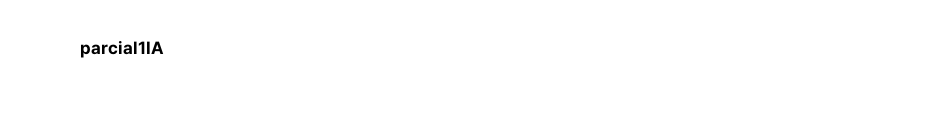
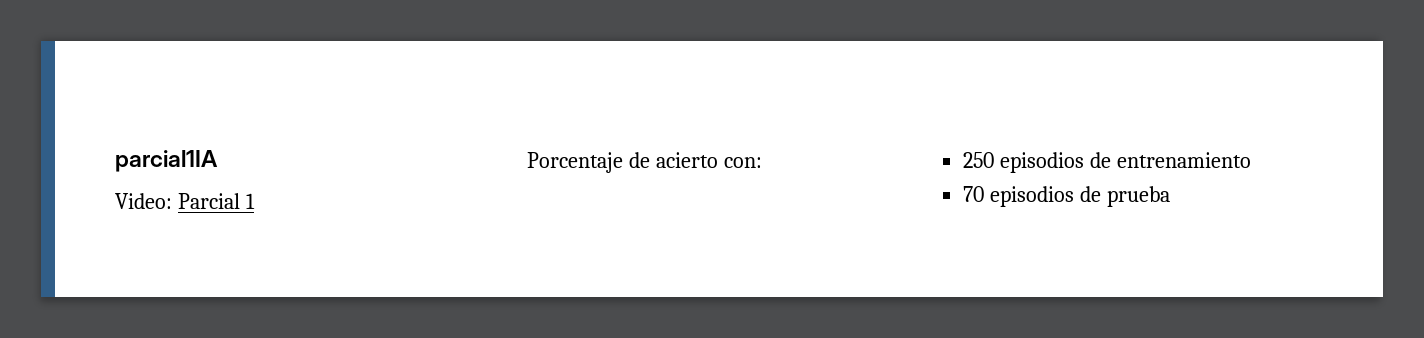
(164, 49) none -> [115,193,255,209] [527,152,762,173] [963,152,1252,173] [963,186,1171,207] // Video: Parcial 1 // Porcentaje de acierto con: // 250 episodios de entrenamiento // 70 episodios de prueba

